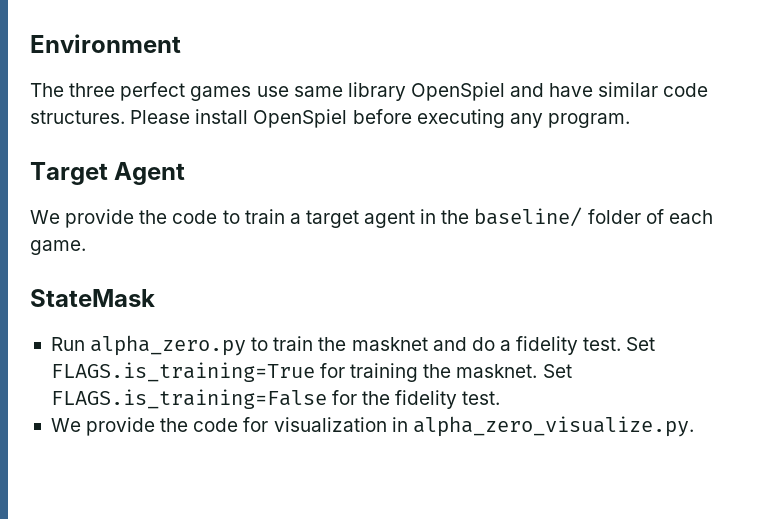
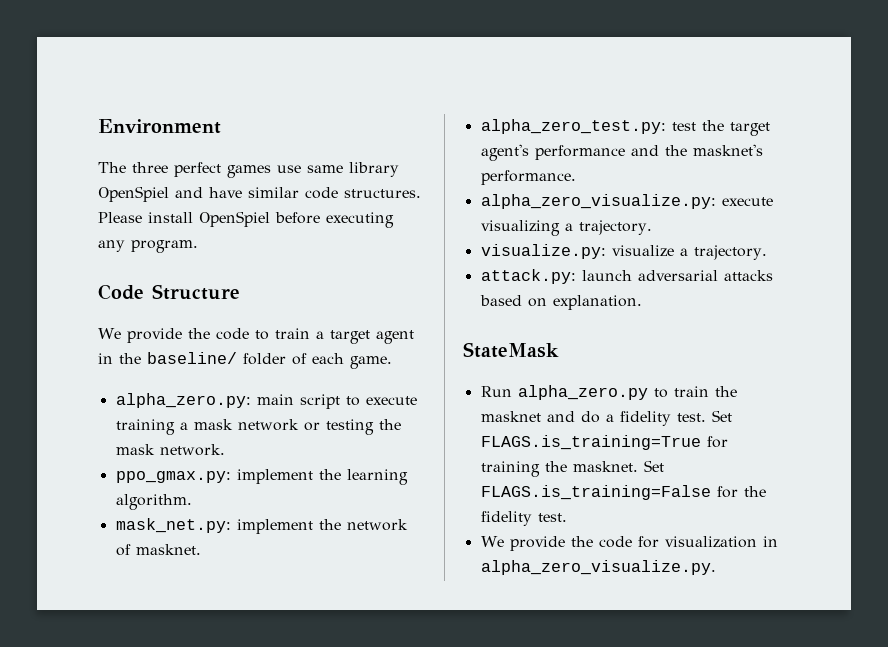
[30,162,186,185] Target Agent -> [98,284,240,300] Code Structure
(86, 247) none -> [115,393,417,409] [115,419,401,435] [115,444,225,456] [115,469,408,485] [115,494,192,510] [115,518,408,534] [115,544,201,556] [480,119,770,136] [480,144,763,161] [480,170,576,185] [480,194,773,209] [480,220,652,236] [480,244,767,260] [480,269,773,284] [479,295,642,310] // alpha_zero.py: main script to execute training a mask network or testing the mask network. // ppo_gmax.py: implement the learning algorithm. // mask_net.py: implement the network of masknet. // alpha_zero_test.py: test the target agent's performance and the masknet's performance. // alpha_zero_visualize.py: execute visualizing a trajectory. // visualize.py: visualize a trajectory. // attack.py: launch adversarial attacks based on explanation.

